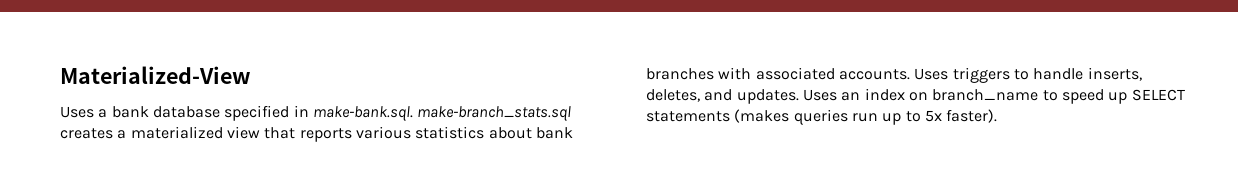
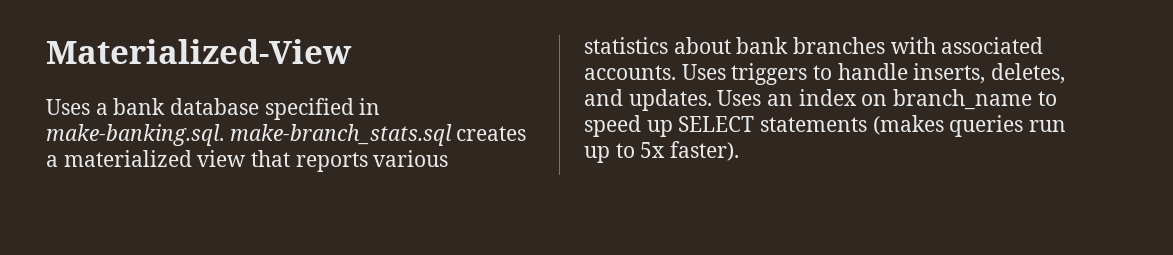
[312,106,413,121] make-bank.sql. -> [46,124,224,146] make-banking.sql.

